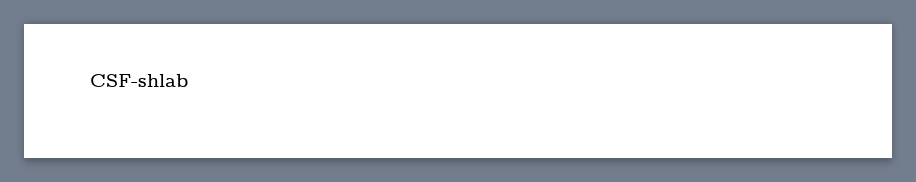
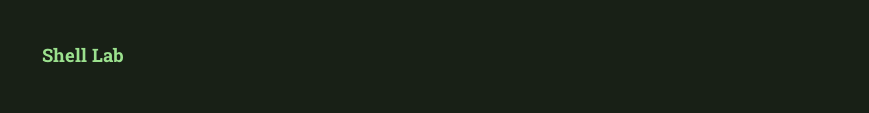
[90,74,188,87] CSF-shlab -> [42,47,124,63] Shell Lab

